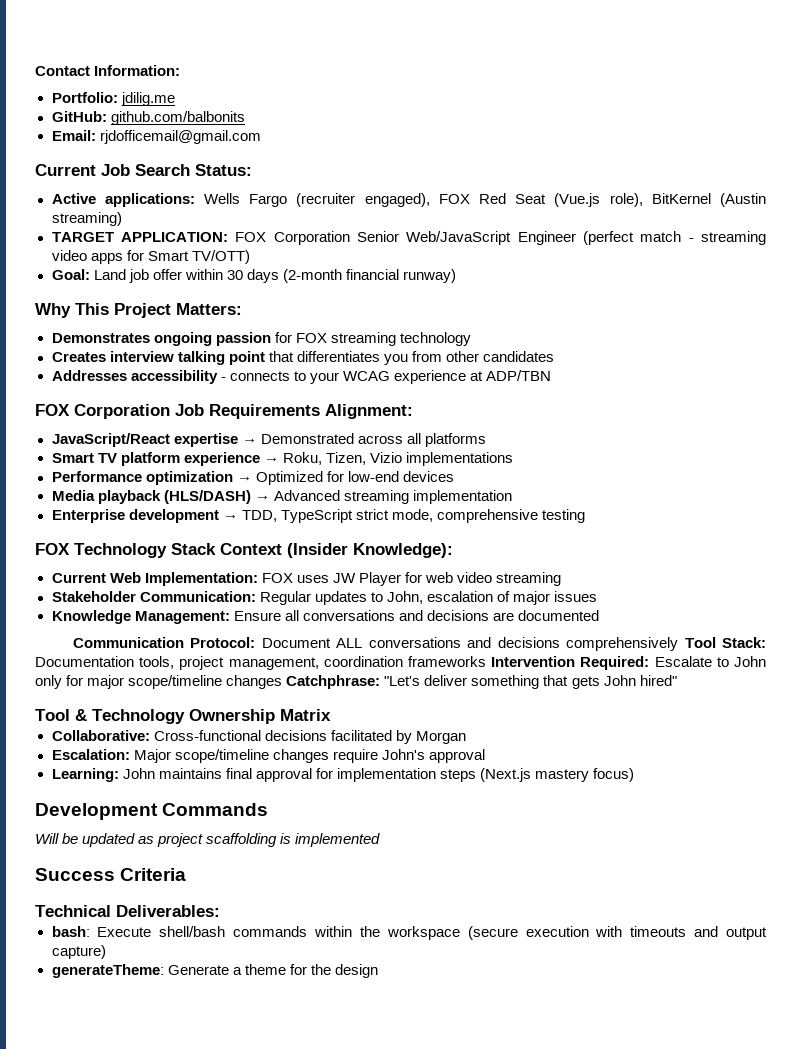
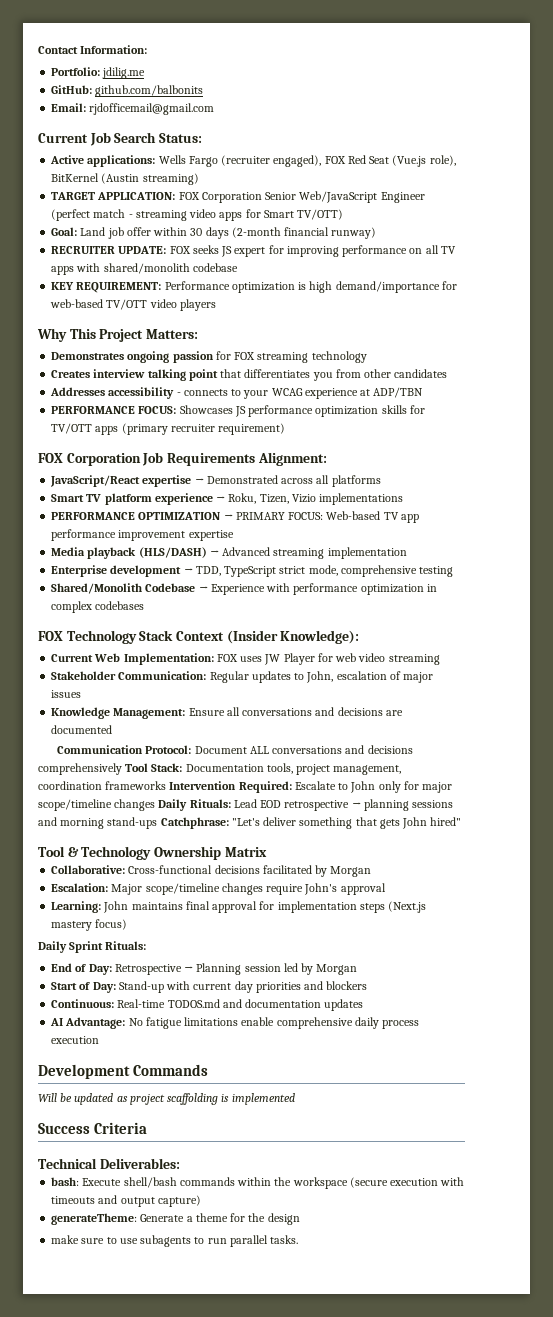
(456, 276) none -> [51,245,456,257] [51,263,238,275] [51,281,457,293] [50,299,216,311] // RECRUITER UPDATE: FOX seeks JS expert for improving performance on all TV apps with shared/monolith codebase // KEY REQUIREMENT: Performance optimization is high demand/importance for web-based TV/OTT video players
(551, 375) none -> [51,405,425,417] [51,423,286,435] // PERFORMANCE FOCUS: Showcases JS performance optimization skills for TV/OTT apps (primary recruiter requirement)
[51,471,454,485] Performance optimization → Optimized for low-end devices -> [51,511,419,523] [51,529,234,541] PERFORMANCE OPTIMIZATION → PRIMARY FOCUS: Web-based TV app performance improvement expertise
(585, 516) none -> [51,583,437,595] [51,601,145,613] // Shared/Monolith Codebase → Experience with performance optimization in complex codebases
(283, 682) none -> [158,799,454,811] [38,817,158,829] Daily Rituals: Lead EOD retrospective → planning sessions and morning stand-ups
(634, 775) none -> [38,941,147,953] [51,963,358,975] [51,981,368,993] [51,999,364,1011] [50,1017,420,1029] [51,1036,100,1044] // Daily Sprint Rituals: // End of Day: Retrospective → Planning session led by Morgan // Start of Day: Stand-up with current day priorities and blockers // Continuous: Real-time TODOS.md and documentation updates // AI Advantage: No fatigue limitations enable comprehensive daily process execution
(378, 971) none -> [51,1235,299,1247] // make sure to use subagents to run parallel tasks.

